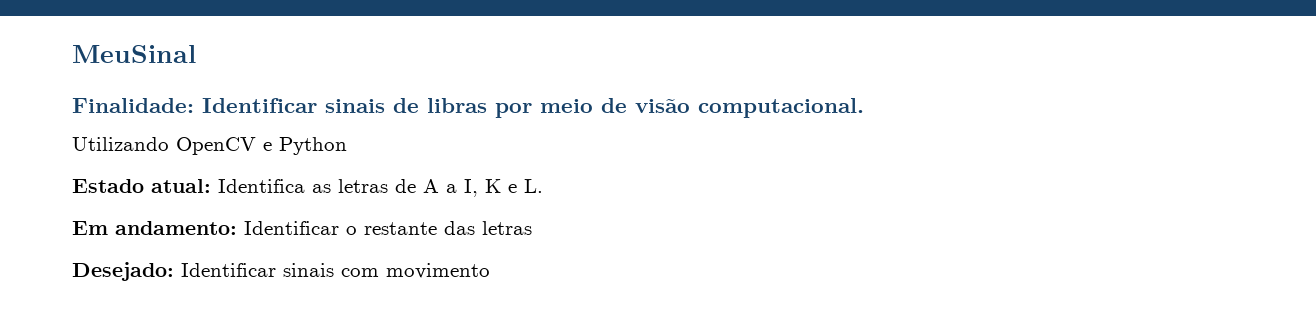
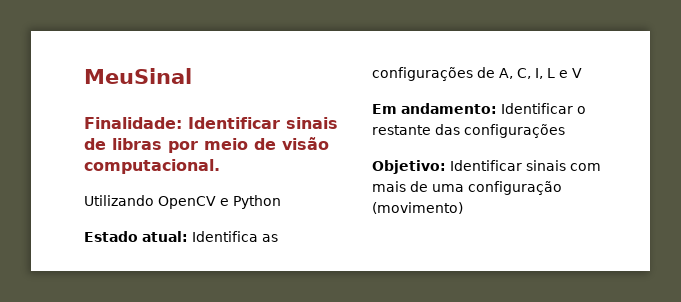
[338,179,543,197] letras de A a I, K e L. -> [372,67,582,81] configurações de A, C, I, L e V
[482,221,532,235] [72,262,174,281] letras // Desejado: -> [464,124,565,138] [372,160,446,174] configurações // Objetivo:
[386,263,490,279] movimento -> [372,181,562,195] [372,202,463,214] mais de uma configuração (movimento)

